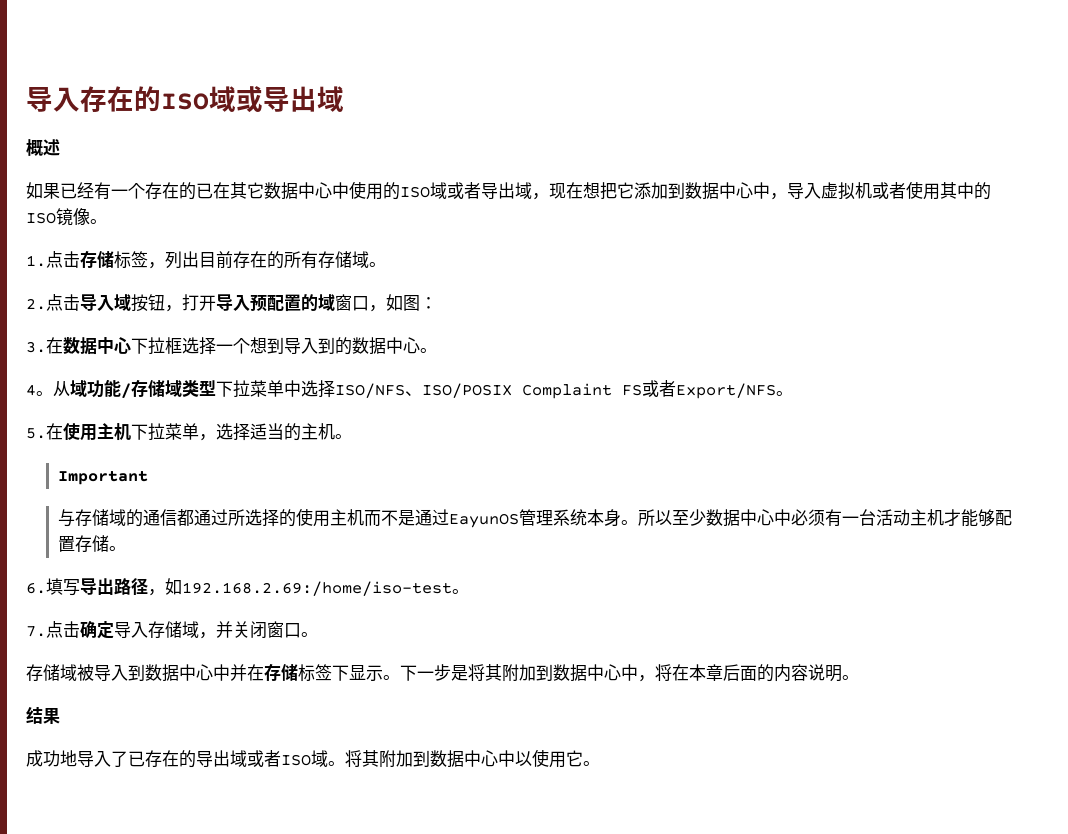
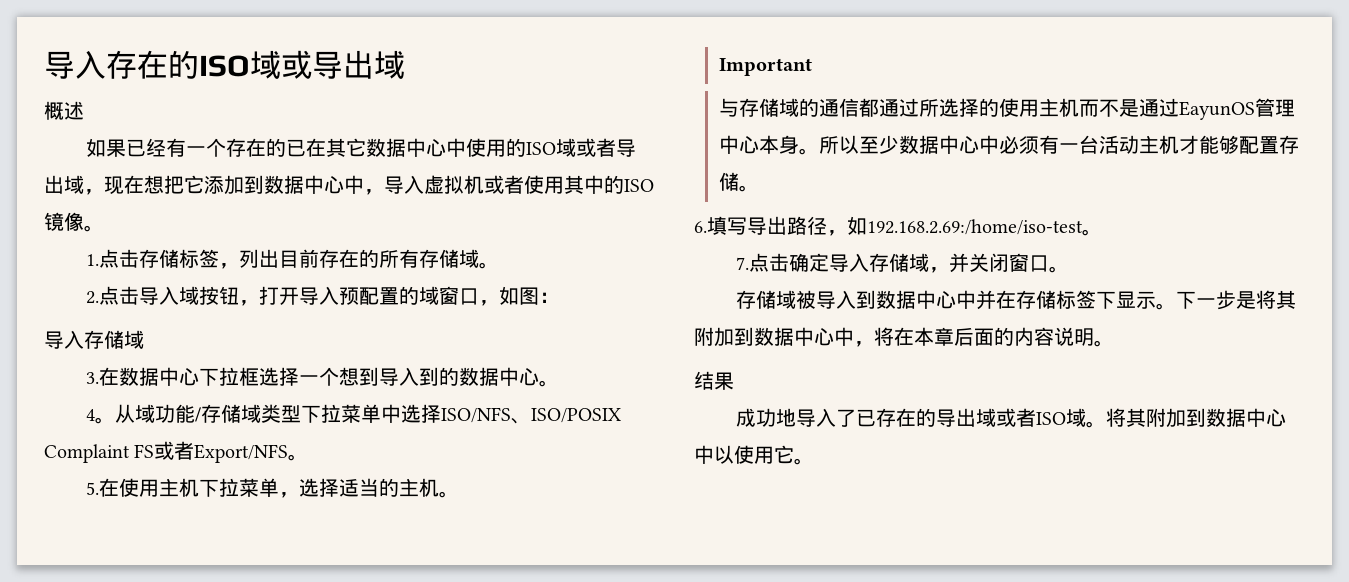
(437, 303) none -> [44,330,144,349] // 导入存储域
[552,509,587,526] 系统 -> [719,135,760,154] 中心

